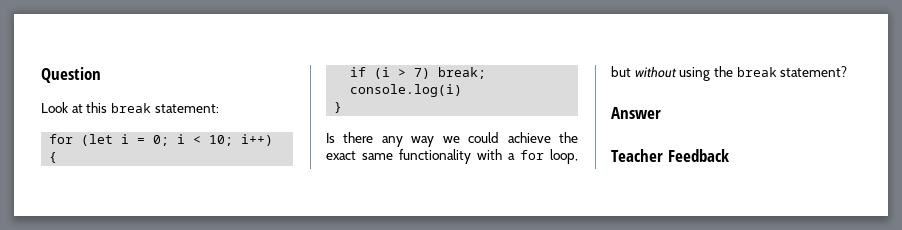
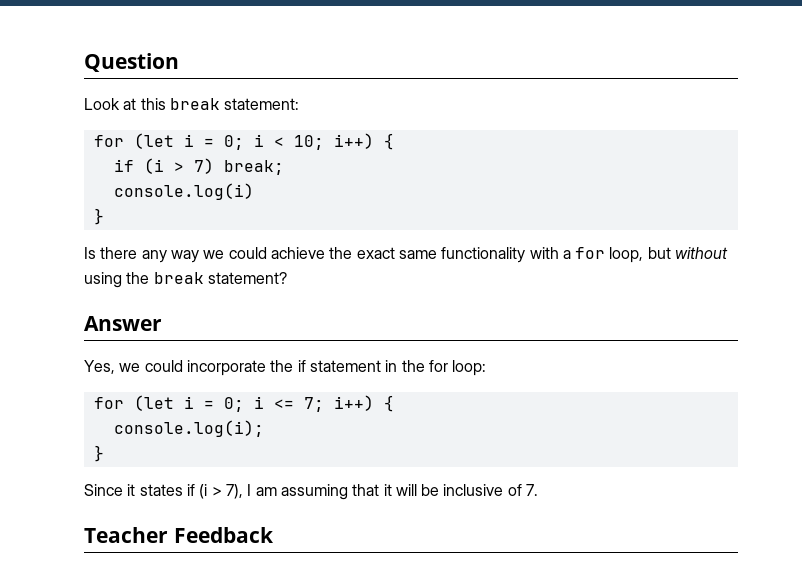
(661, 113) none -> [84,360,487,376] [93,395,394,412] [113,420,264,437] [93,445,104,462] [84,484,539,500] // Yes, we could incorporate the if statement in the for loop: // for (let i = 0; i <= 7; i++) { // console.log(i); // } // Since it states if (i > 7), I am assuming that it will be inclusive of 7.

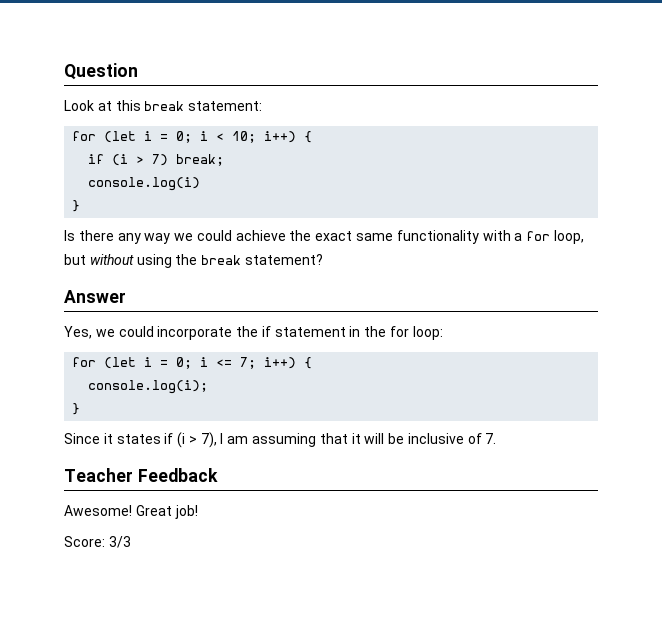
(274, 535) none -> [64,505,198,519] [64,536,131,548] // Awesome! Great job! // Score: 3/3

